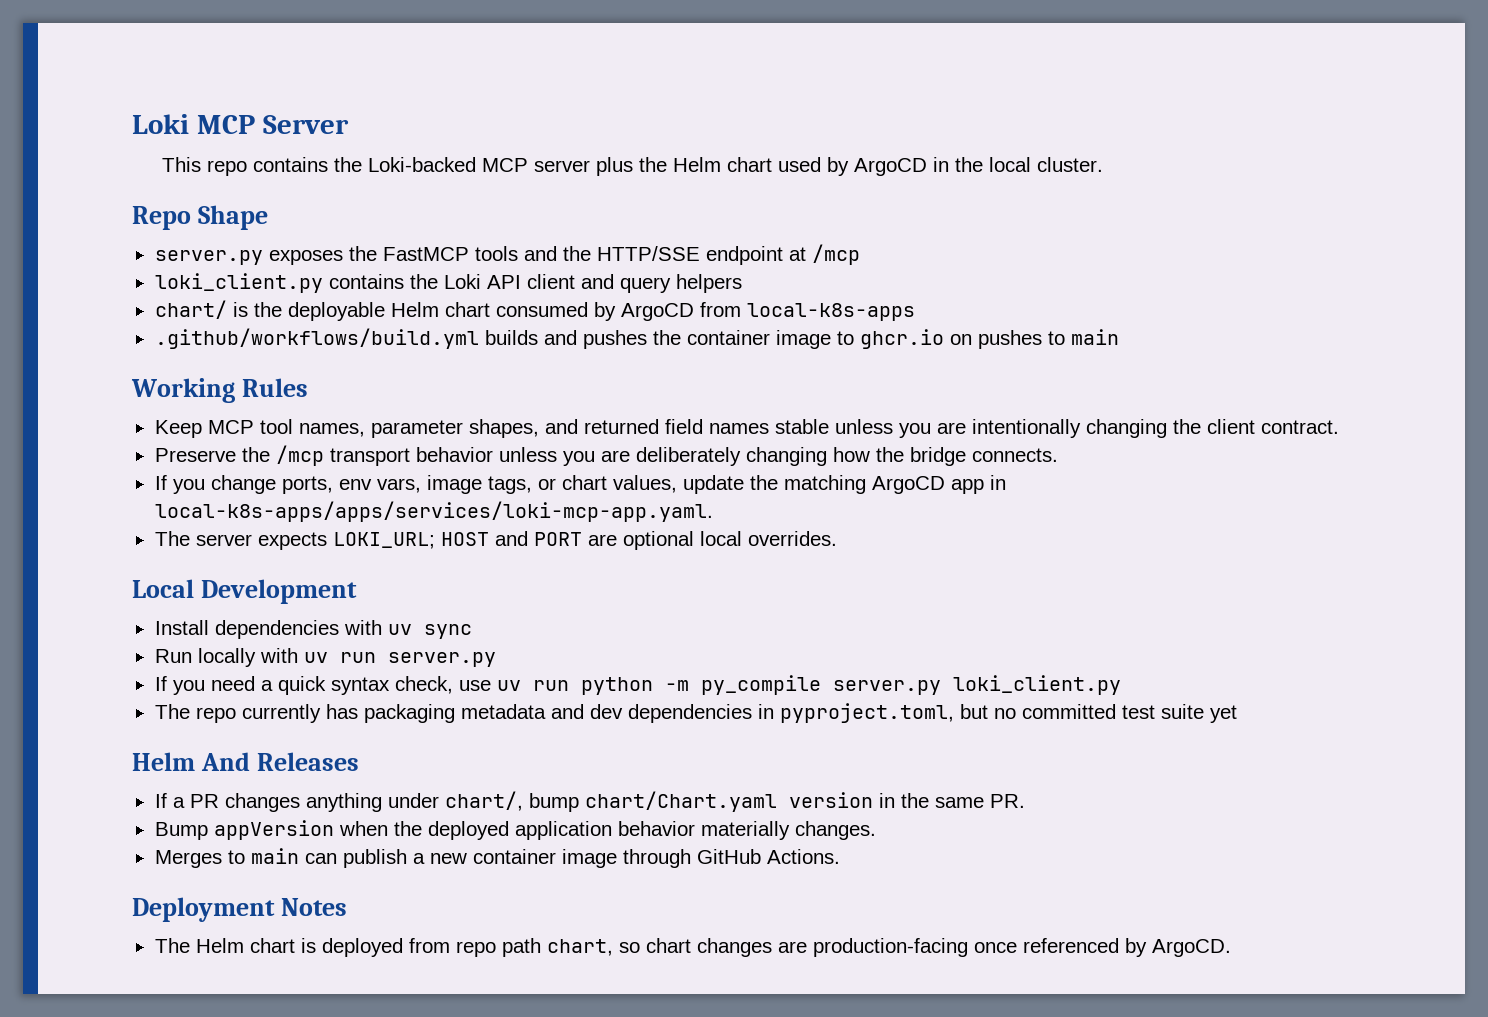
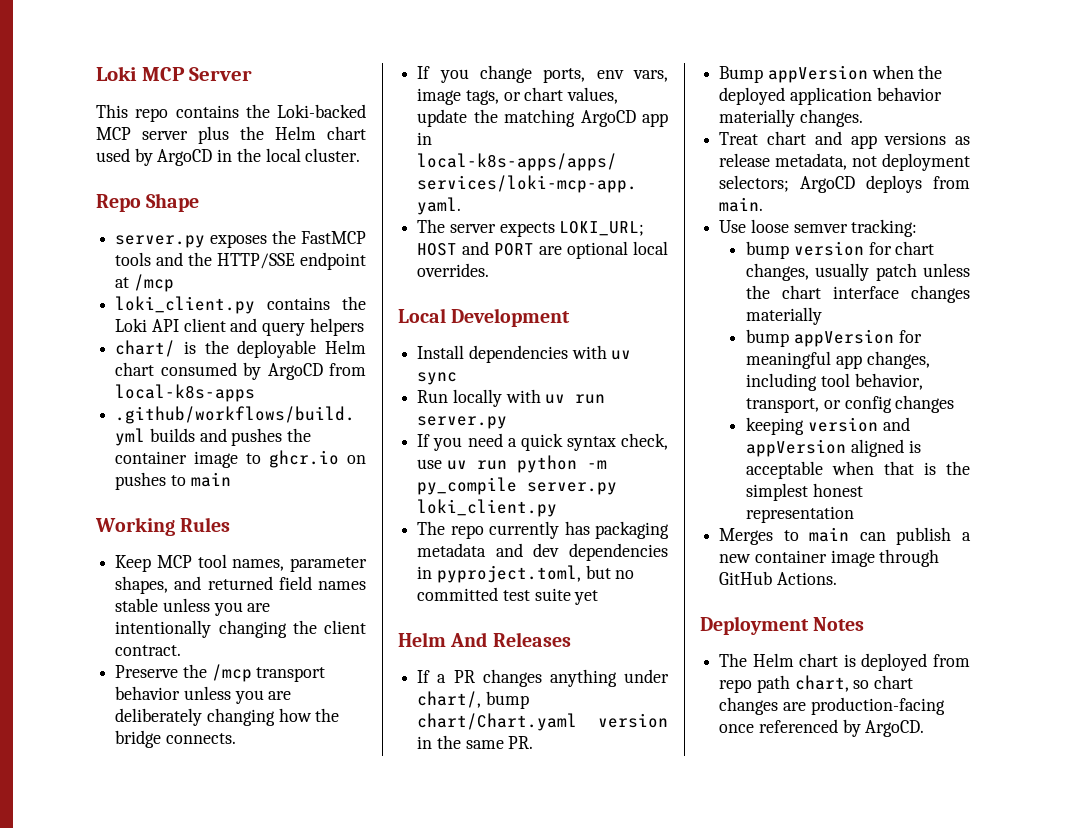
(876, 830) none -> [719,131,970,149] [719,153,970,171] [719,175,970,193] [719,197,764,212] [719,219,918,237] [746,241,935,259] [746,263,970,281] [746,285,970,303] [746,307,823,325] [746,329,922,347] [746,351,930,369] [746,373,923,391] [746,395,955,413] [746,417,910,435] [746,439,921,457] [746,461,970,479] [746,483,863,501] [746,506,855,523] // Treat chart and app versions as release metadata, not deployment selectors; ArgoCD deploys from main. // Use loose semver tracking: // bump version for chart changes, usually patch unless the chart interface changes materially // bump appVersion for meaningful app changes, including tool behavior, transport, or config changes // keeping version and appVersion aligned is acceptable when that is the simplest honest representation

